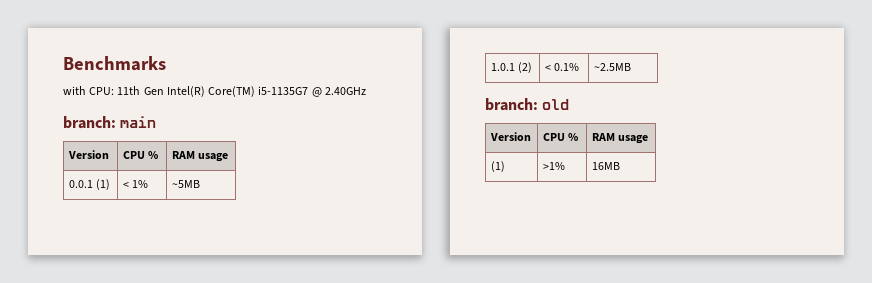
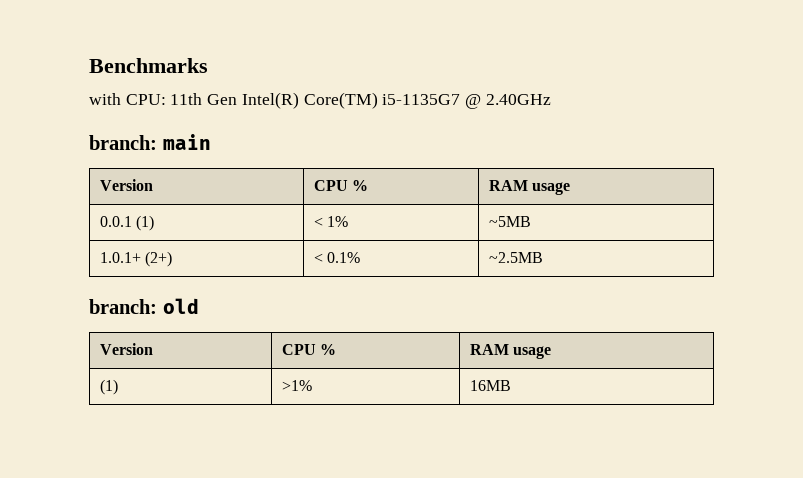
[490,62,532,73] 1.0.1 (2) -> [99,251,173,267] 1.0.1+ (2+)

